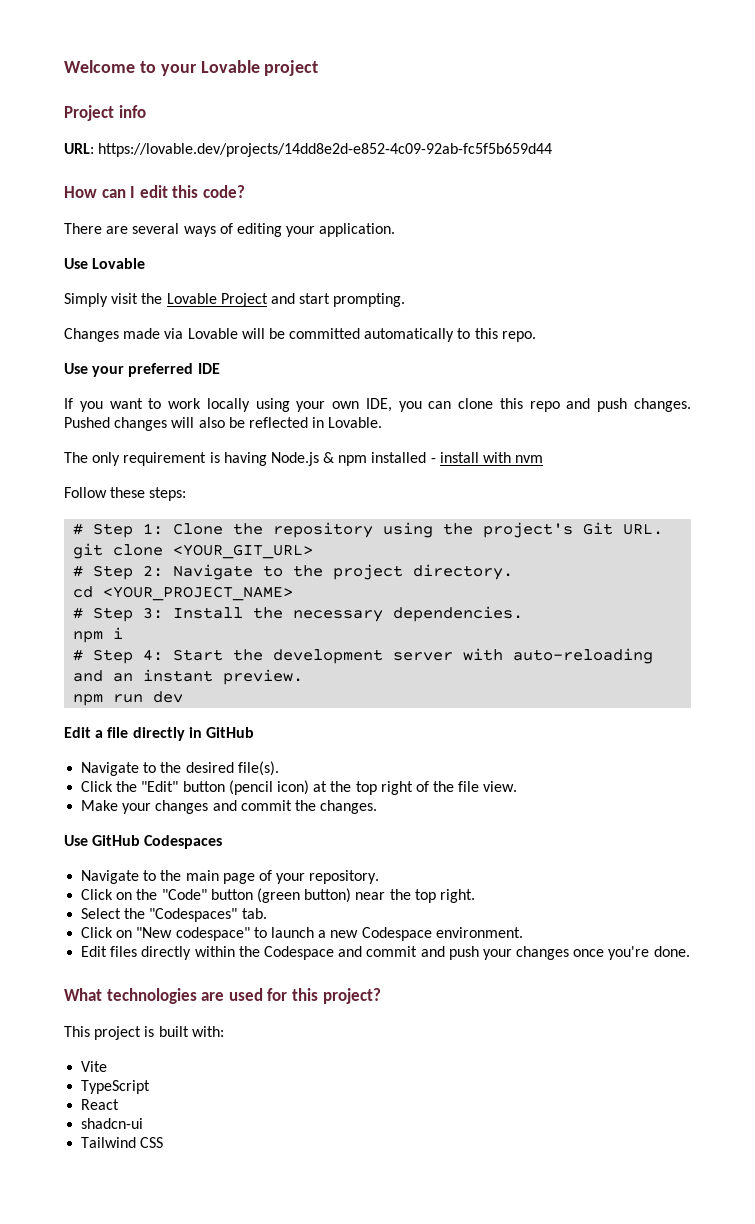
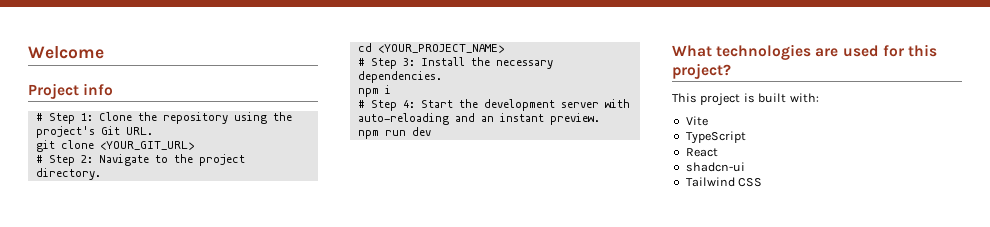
[139,60,319,76] [64,105,146,121] [64,143,553,157] [64,185,245,198] [64,223,396,237] [64,258,146,269] [64,293,406,307] [64,328,536,342] [64,363,220,377] [64,398,691,412] [64,417,383,431] [64,452,544,466] [64,487,187,501] to your Lovable project // Project info // URL: https://lovable.dev/projects/14dd8e2d-e852-4c09-92ab-fc5f5b659d44 // How can I edit this code? // There are several ways of editing your application. // Use Lovable // Simply visit the Lovable Project and start prompting. // Changes made via Lovable will be committed automatically to this repo. // Use your preferred IDE // If you want to work locally using your own IDE, you can clone this repo and push changes. Pushed changes will also be reflected in Lovable. // The only requirement is having Node.js & npm installed - install with nvm // Follow these steps: -> [28,83,114,99] // Project info
[64,727,254,741] [81,761,279,776] [81,780,518,795] [81,800,378,814] [64,835,223,849] [81,870,380,884] [81,888,475,903] [81,908,267,922] [81,927,523,941] [81,946,690,960] // Edit a file directly in GitHub // Navigate to the desired file(s). // Click the "Edit" button (pencil icon) at the top right of the file view. // Make your changes and commit the changes. // Use GitHub Codespaces // Navigate to the main page of your repository. // Click on the "Code" button (green button) near the top right. // Select the "Codespaces" tab. // Click on "New codespace" to launch a new Codespace environment. // Edit files directly within the Codespace and commit and push your changes once you're done. -> (431, 131) none

